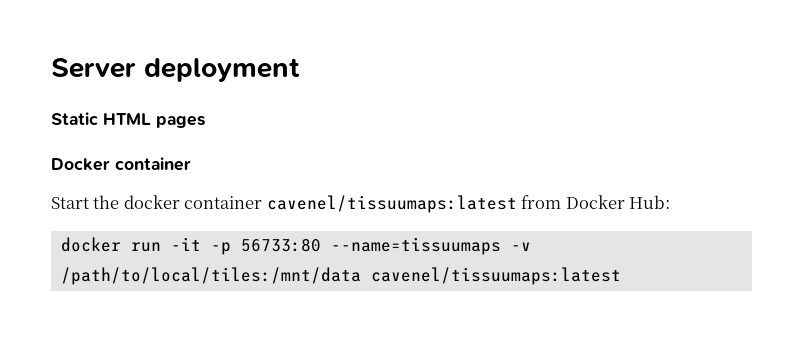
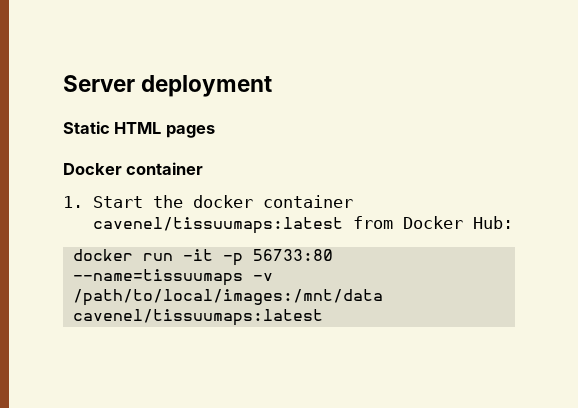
(191, 164) none -> [63,196,83,208] 1.
[60,267,361,285] /path/to/local/tiles:/mnt/data -> [72,289,383,306] /path/to/local/images:/mnt/data

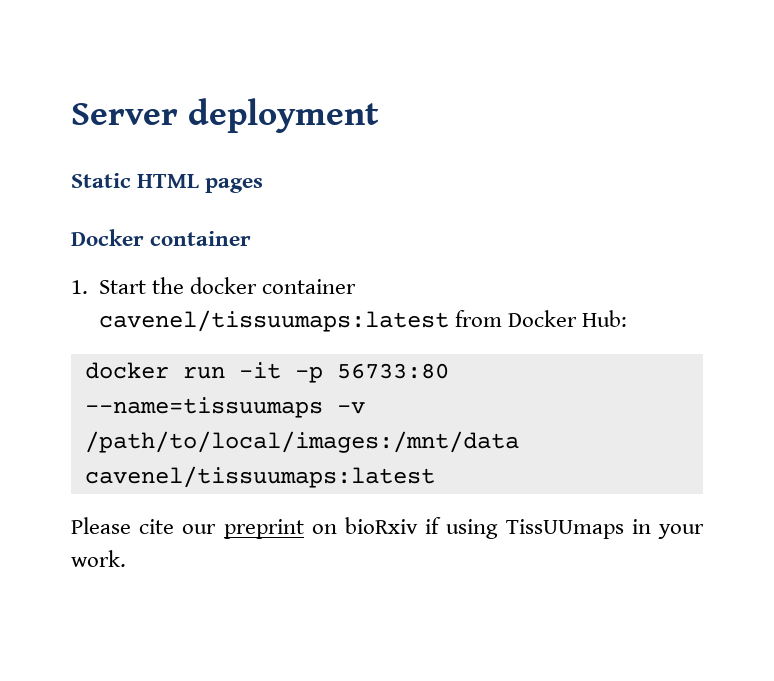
(323, 317) none -> [71,517,704,539] [71,550,126,567] // Please cite our preprint on bioRxiv if using TissUUmaps in your work.

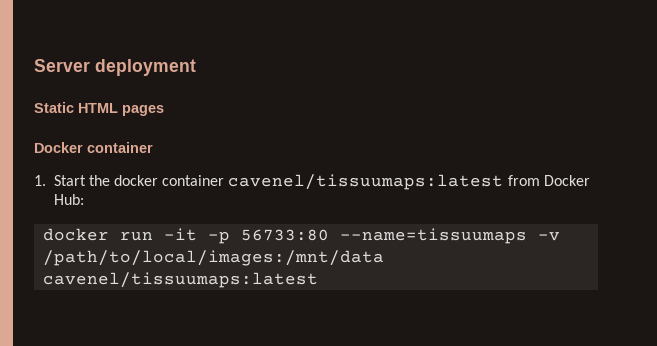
[71,517,704,539] [71,550,126,567] // Please cite our preprint on bioRxiv if using TissUUmaps in your work. -> (319, 280) none

